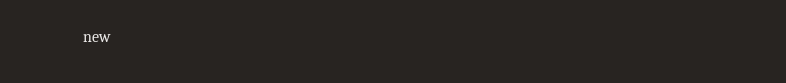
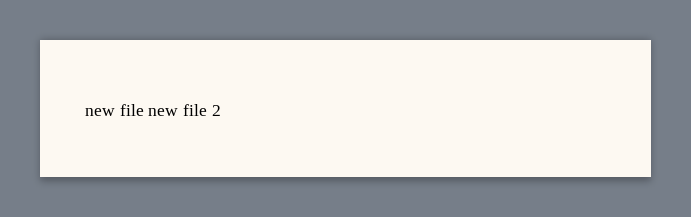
[83,34,111,42] new -> [85,104,221,116] new file new file 2

